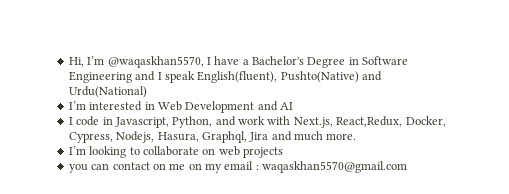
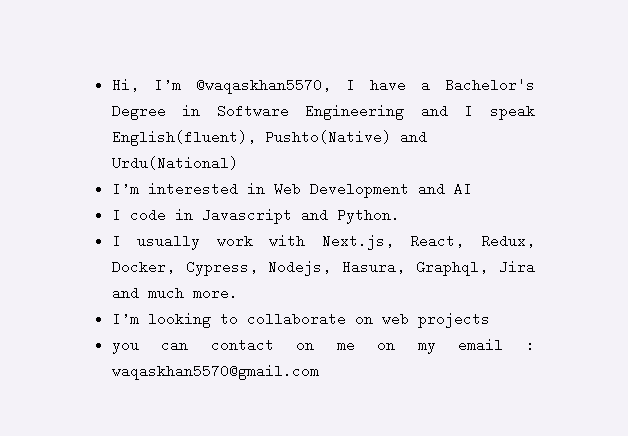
[114,116,236,128] Javascript, Python, and -> [201,208,400,224] [111,234,201,250] Javascript and Python. // I usually
[336,116,403,127] React,Redux, -> [410,234,535,248] React, Redux,

